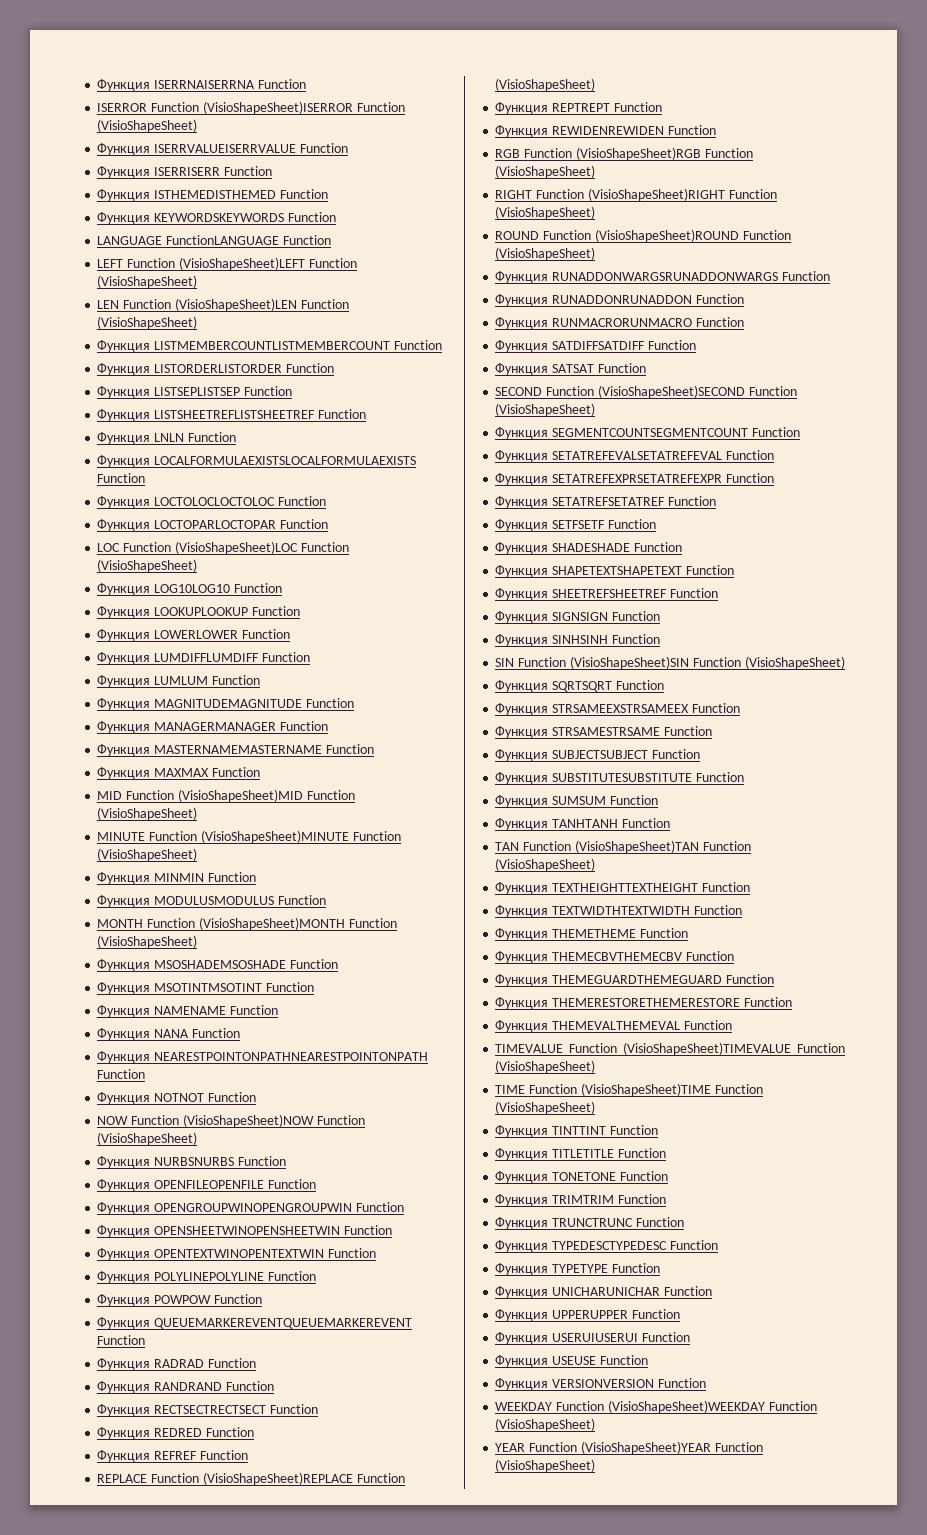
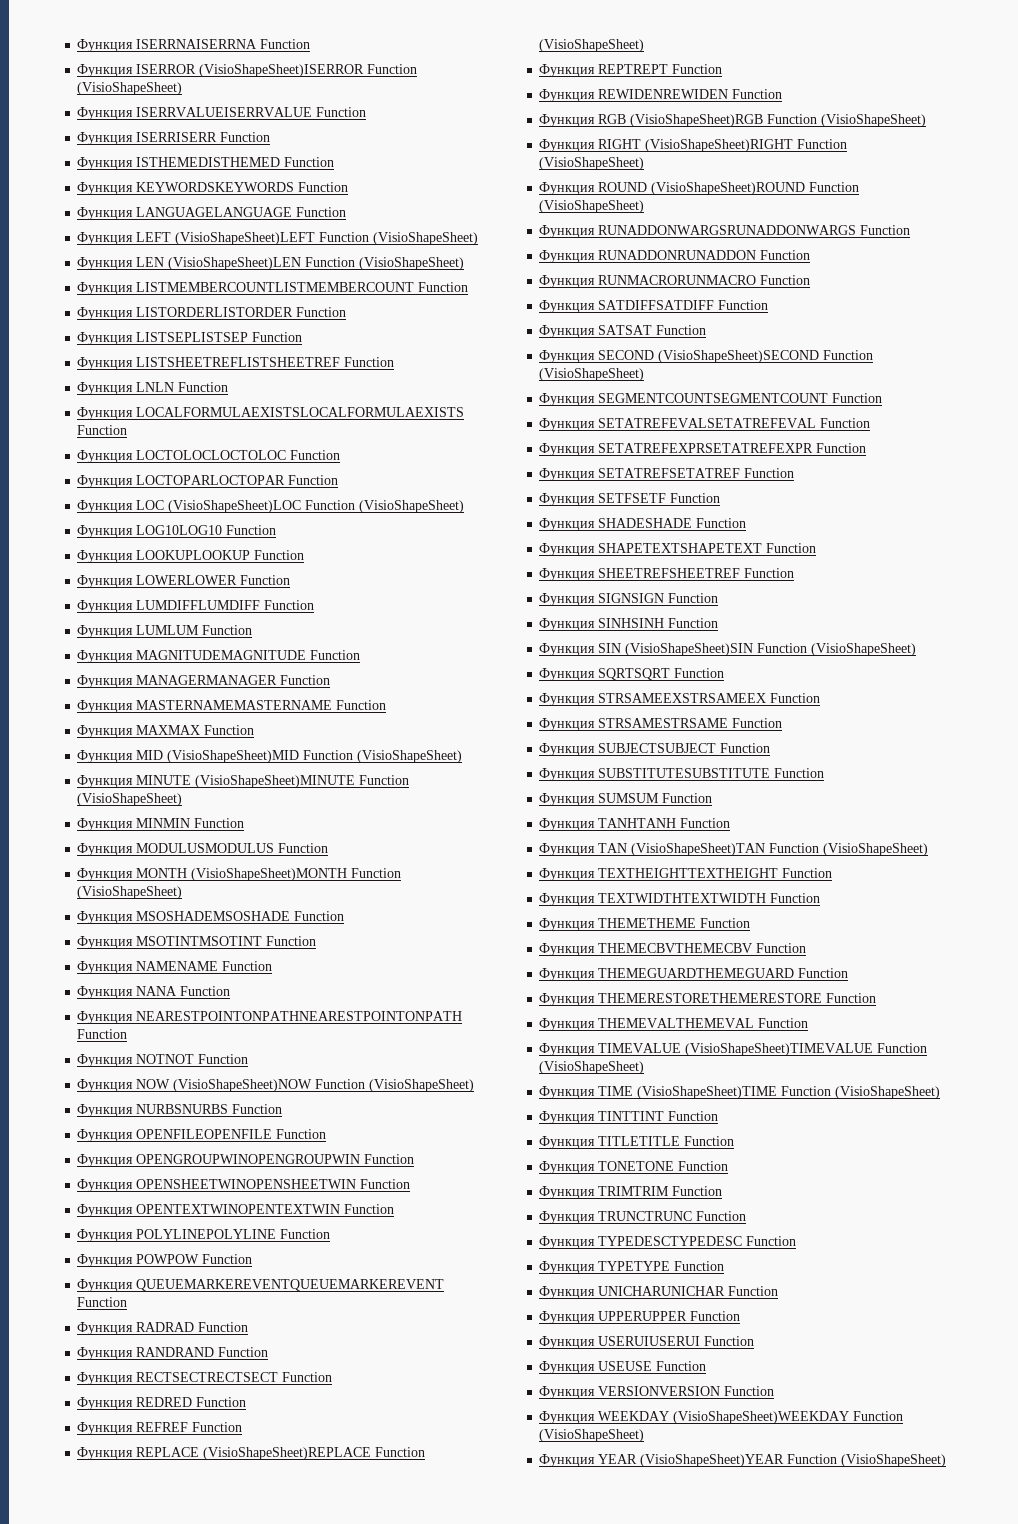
[97,102,200,112] ISERROR Function -> [77,64,197,77] Функция ISERROR
[97,235,331,245] [97,258,176,268] LANGUAGE FunctionLANGUAGE Function // LEFT Function -> [77,207,347,220] [77,232,172,245] Функция LANGUAGELANGUAGE Function // Функция LEFT
[97,299,172,309] LEN Function -> [77,257,165,270] Функция LEN
[97,542,172,552] LOC Function -> [77,500,165,513] Функция LOC
[97,790,175,800] MID Function -> [77,750,164,763] Функция MID
[97,831,198,841] MINUTE Function -> [77,775,192,788] Функция MINUTE
[97,918,196,928] MONTH Function -> [77,868,188,881] Функция MONTH
[97,1115,180,1125] NOW Function -> [77,1079,171,1092] Функция NOW
[97,1473,200,1483] REPLACE Function -> [77,1447,200,1460] Функция REPLACE
[495,148,573,158] RGB Function -> [539,114,627,127] Функция RGB
[495,189,585,199] RIGHT Function -> [539,139,642,152] Функция RIGHT
[495,230,592,240] ROUND Function -> [539,182,648,195] Функция ROUND
[495,386,595,396] SECOND Function -> [539,350,655,363] Функция SECOND
[495,657,567,667] SIN Function -> [539,643,622,656] Функция SIN
[495,841,572,851] TAN Function -> [539,843,628,856] Функция TAN
[495,1043,618,1053] TIMEVALUE Function -> [539,1043,682,1056] Функция TIMEVALUE
[495,1084,578,1094] TIME Function -> [539,1086,634,1099] Функция TIME
[495,1401,605,1411] WEEKDAY Function -> [539,1411,670,1424] Функция WEEKDAY
[495,1442,578,1452] YEAR Function -> [539,1454,638,1467] Функция YEAR

